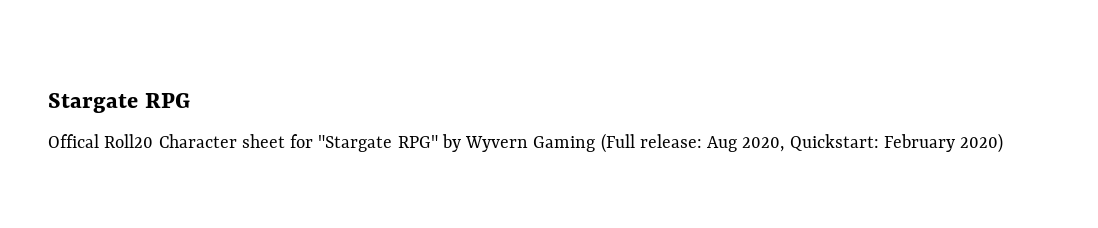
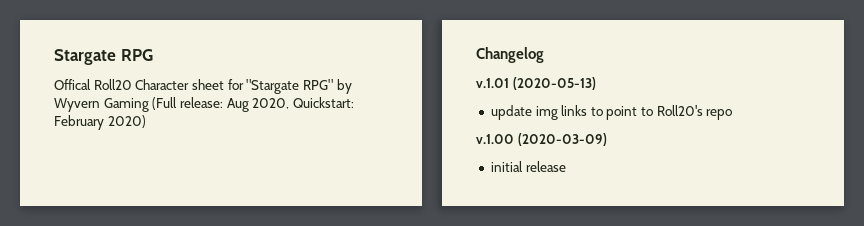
(1004, 143) none -> [476,47,544,63] [476,77,596,90] [490,105,733,120] [476,133,607,146] [490,161,566,172] // Changelog // v.1.01 (2020-05-13) // update img links to point to Roll20's repo // v.1.00 (2020-03-09) // initial release

